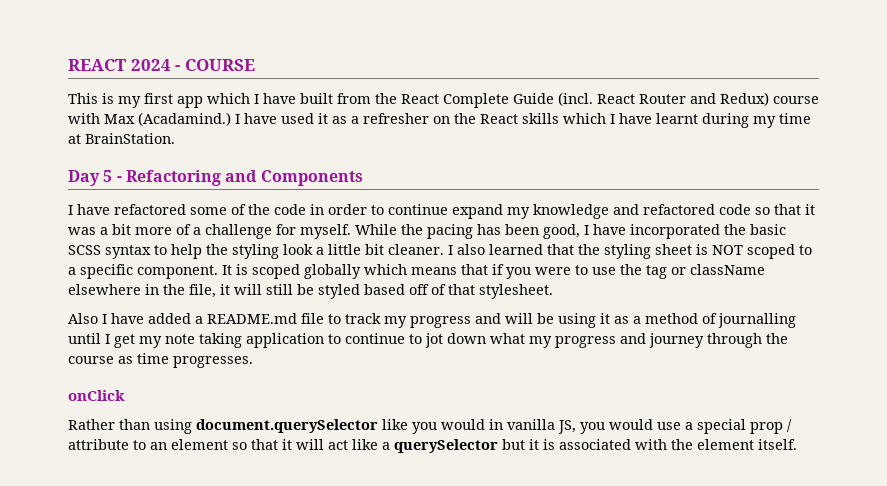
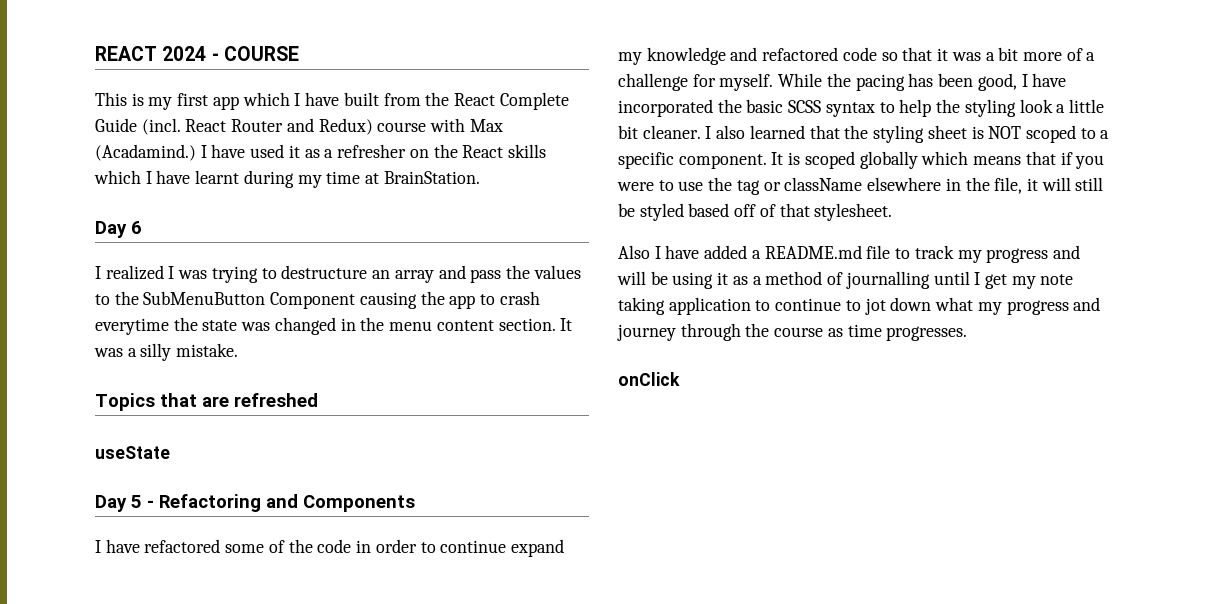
(175, 138) none -> [95,221,142,238] [95,265,581,283] [95,291,540,309] [95,317,573,335] [94,343,239,361] [95,393,318,411] [95,446,170,459] // Day 6 // I realized I was trying to destructure an array and pass the values to the SubMenuButton Component causing the app to crash everytime the state was changed in the menu content section. It was a silly mistake. // Topics that are refreshed // useState
[68,419,792,434] [68,439,797,453] // Rather than using document.querySelector like you would in vanilla JS, you would use a special prop / attribute to an element so that it will act like a querySelector but it is associated with the element itself. -> (680, 379) none

